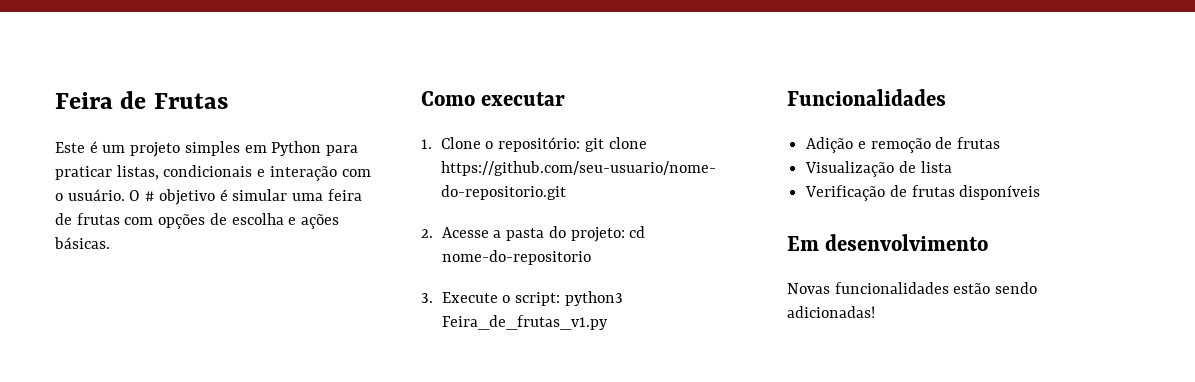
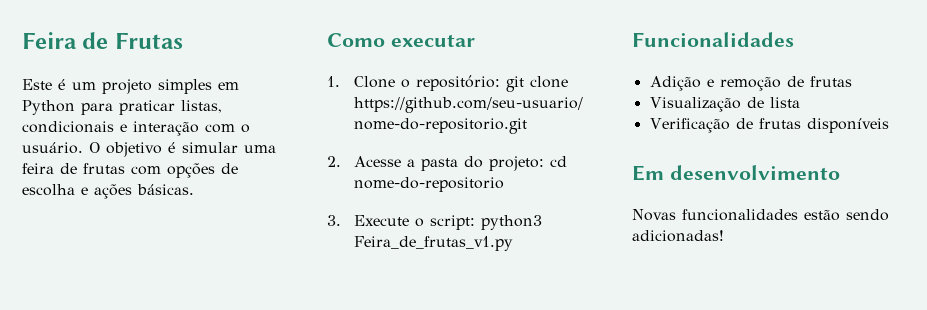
[145,191,155,201] # -> (100, 147) none

